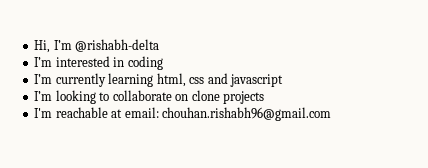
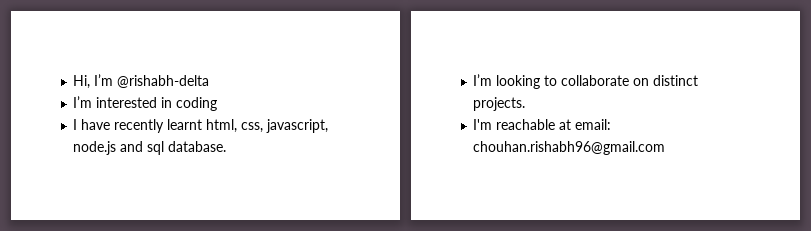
[34,73,284,87] I’m currently learning html, css and javascript -> [73,119,329,133] [73,141,227,155] I have recently learnt html, css, javascript, node.js and sql database.
[191,90,265,104] clone projects -> [653,75,699,86] [473,97,526,111] distinct projects.

